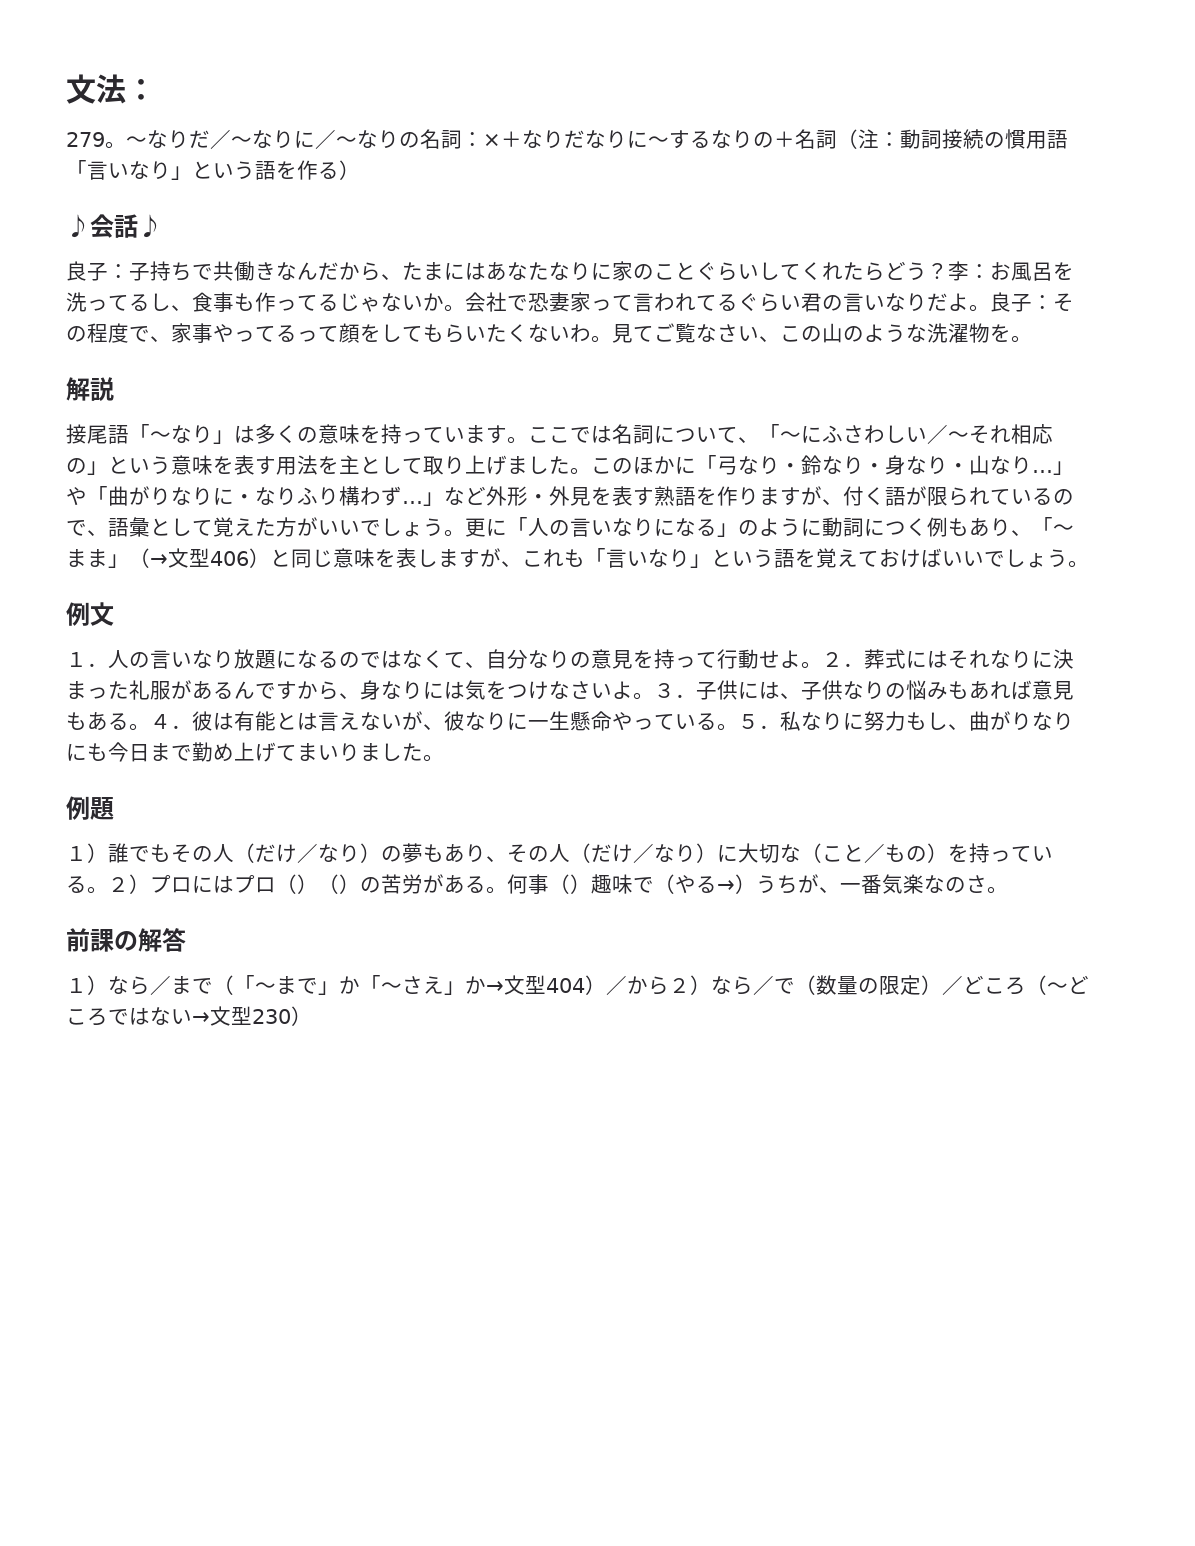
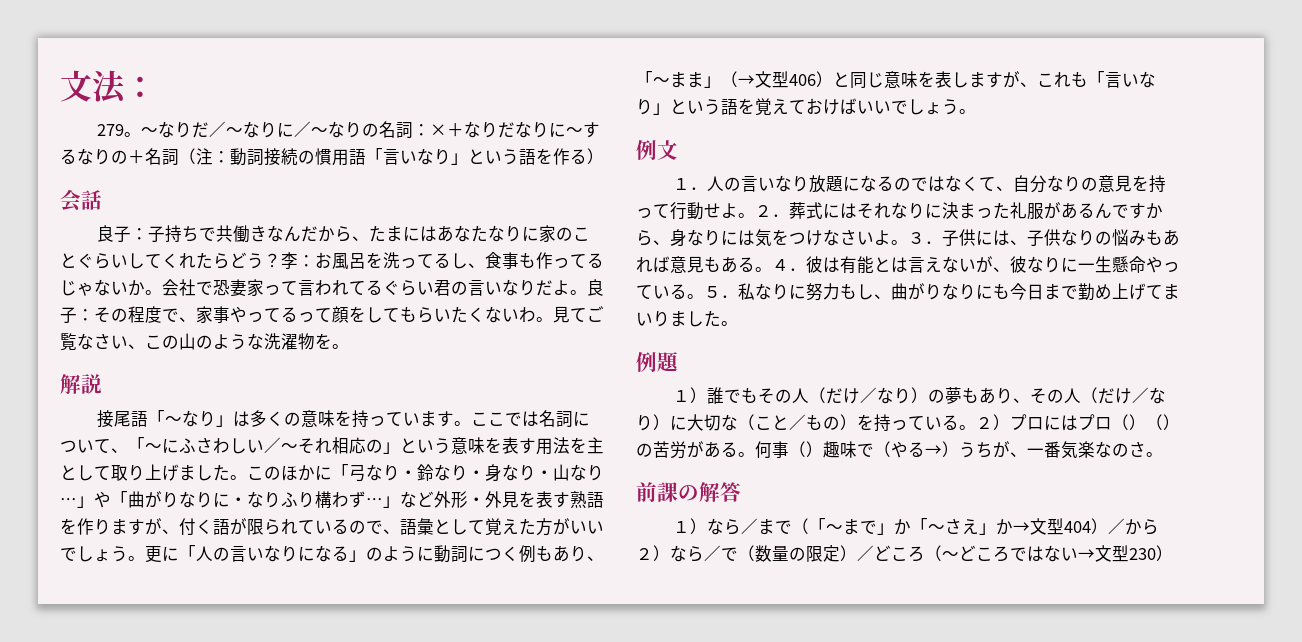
[66,214,90,238] ♪ -> (604, 156) none
[138,214,162,238] ♪ -> (102, 200) none

